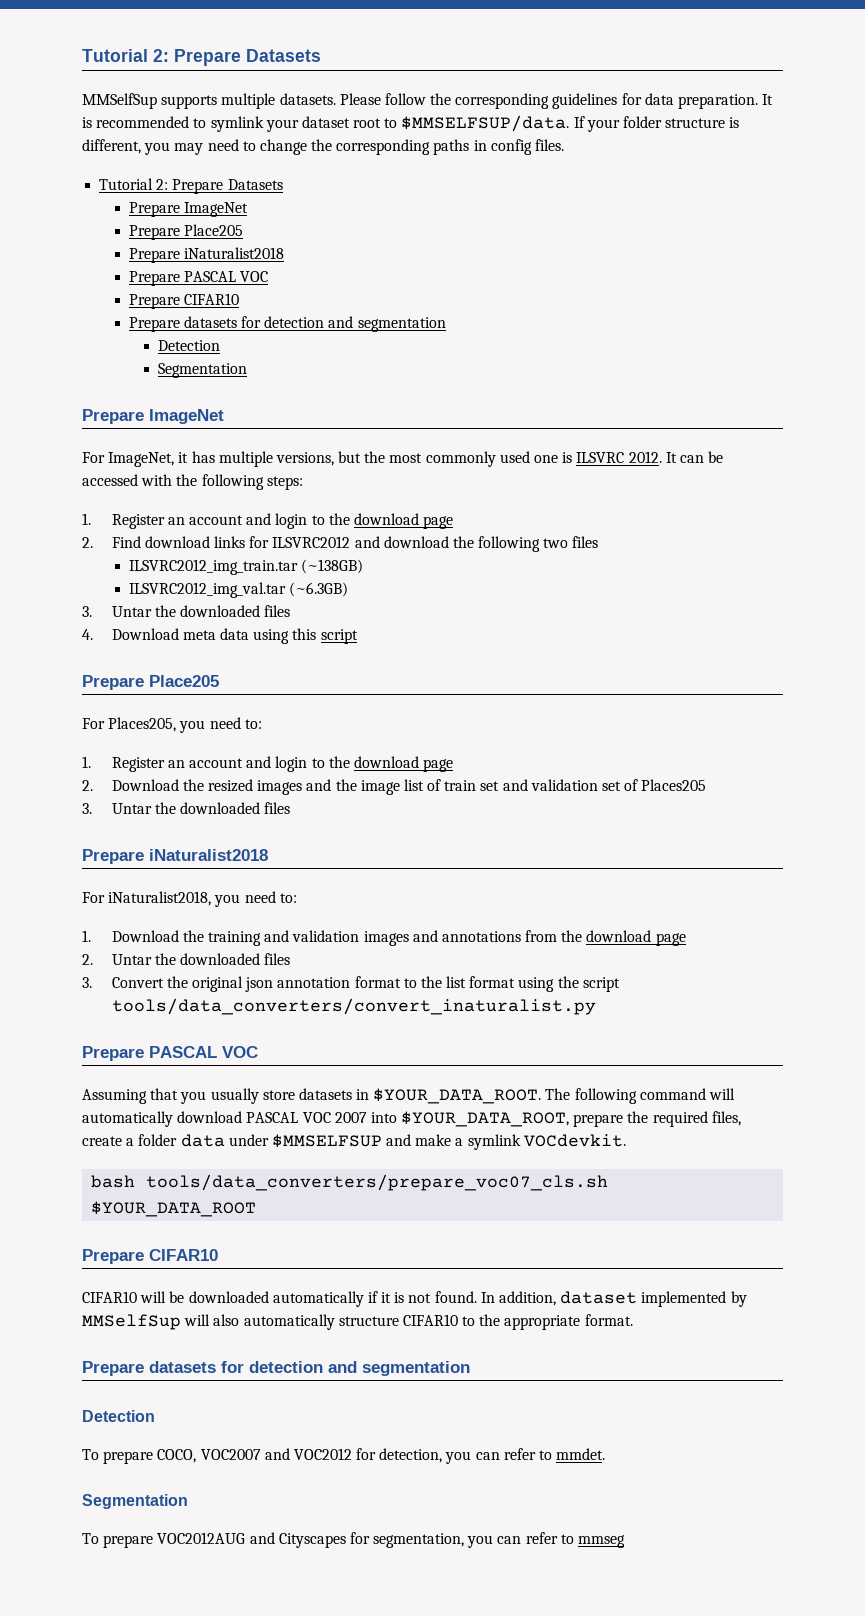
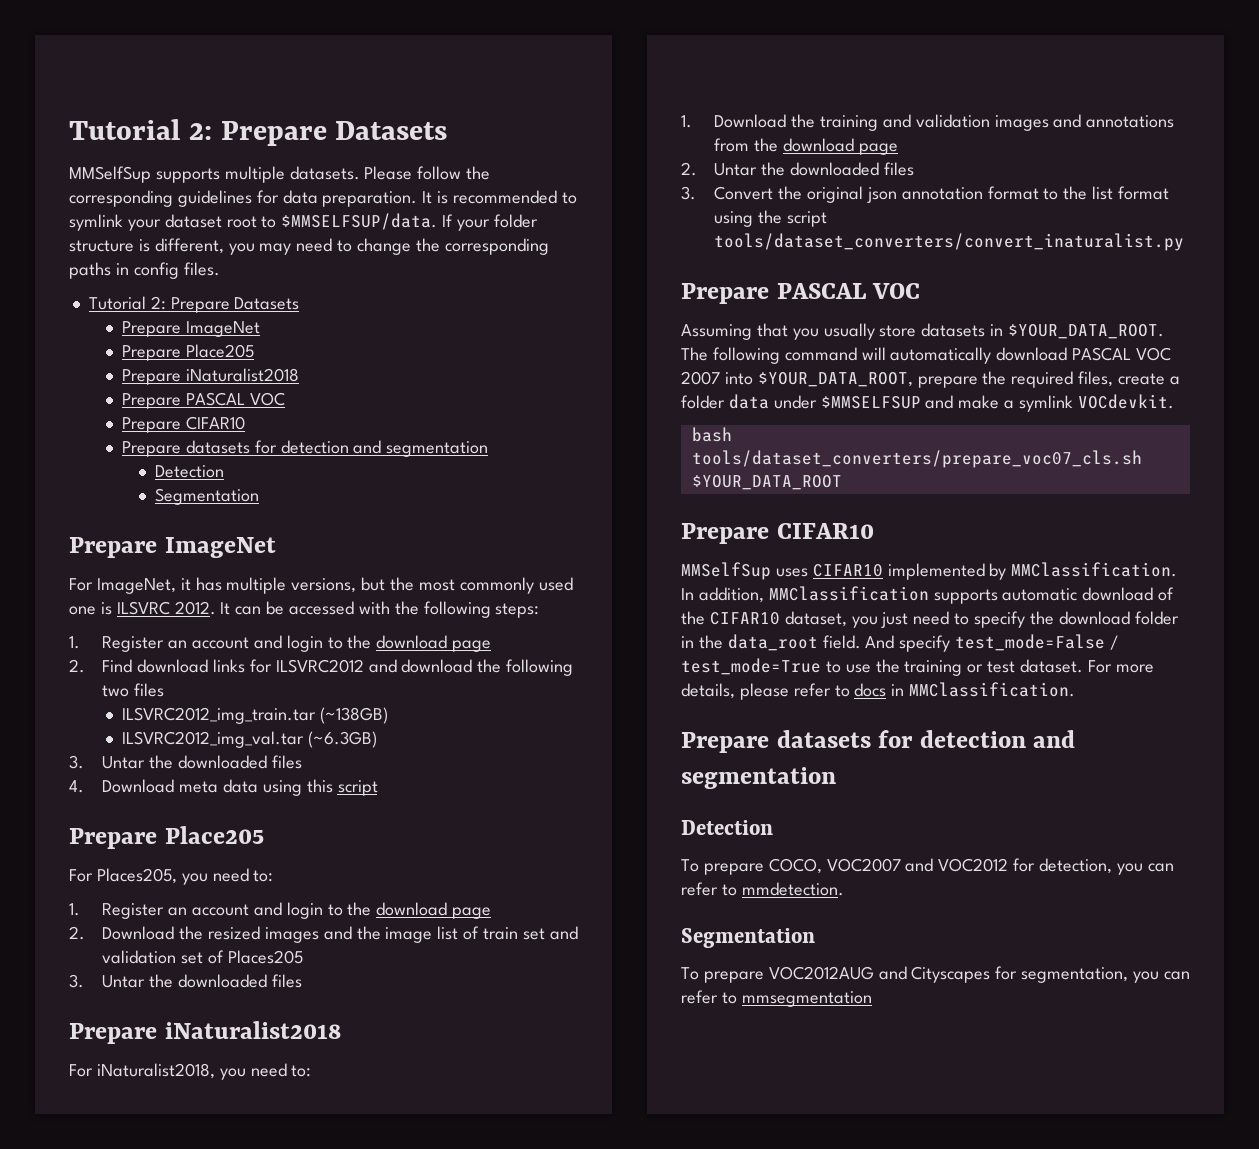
[111,998,596,1015] tools/data_converters/convert_inaturalist.py -> [714,233,1185,251] tools/dataset_converters/convert_inaturalist.py
[146,1174,609,1191] tools/data_converters/prepare_voc07_cls.sh -> [691,450,1142,468] tools/dataset_converters/prepare_voc07_cls.sh
[82,1291,747,1307] [82,1314,633,1330] CIFAR10 will be downloaded automatically if it is not found. In addition, dataset implemented by MMSelfSup will also automatically structure CIFAR10 to the appropriate format. -> [681,562,1178,580] [681,586,1175,604] [681,611,1179,628] [681,634,1120,652] [681,658,1154,676] [681,682,1076,700] MMSelfSup uses CIFAR10 implemented by MMClassification. In addition, MMClassification supports automatic download of the CIFAR10 dataset, you just need to specify the download folder in the data_root field. And specify test_mode=False / test_mode=True to use the training or test dataset. For more details, please refer to docs in MMClassification.
[556,1448,606,1460] mmdet. -> [741,882,844,896] mmdetection.
[578,1535,626,1548] mmseg -> [741,991,872,1007] mmsegmentation

